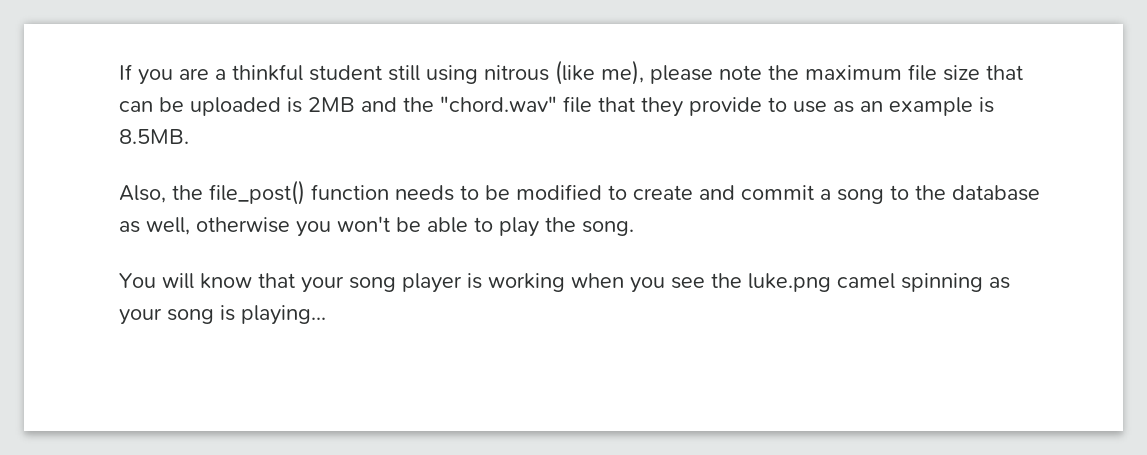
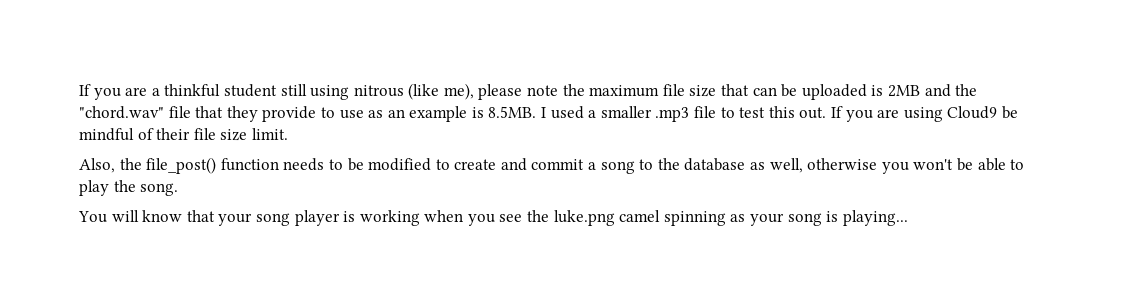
(189, 136) none -> [541,106,1018,122] [79,128,288,141] I used a smaller .mp3 file to test this out. If you are using Cloud9 be mindful of their file size limit.

